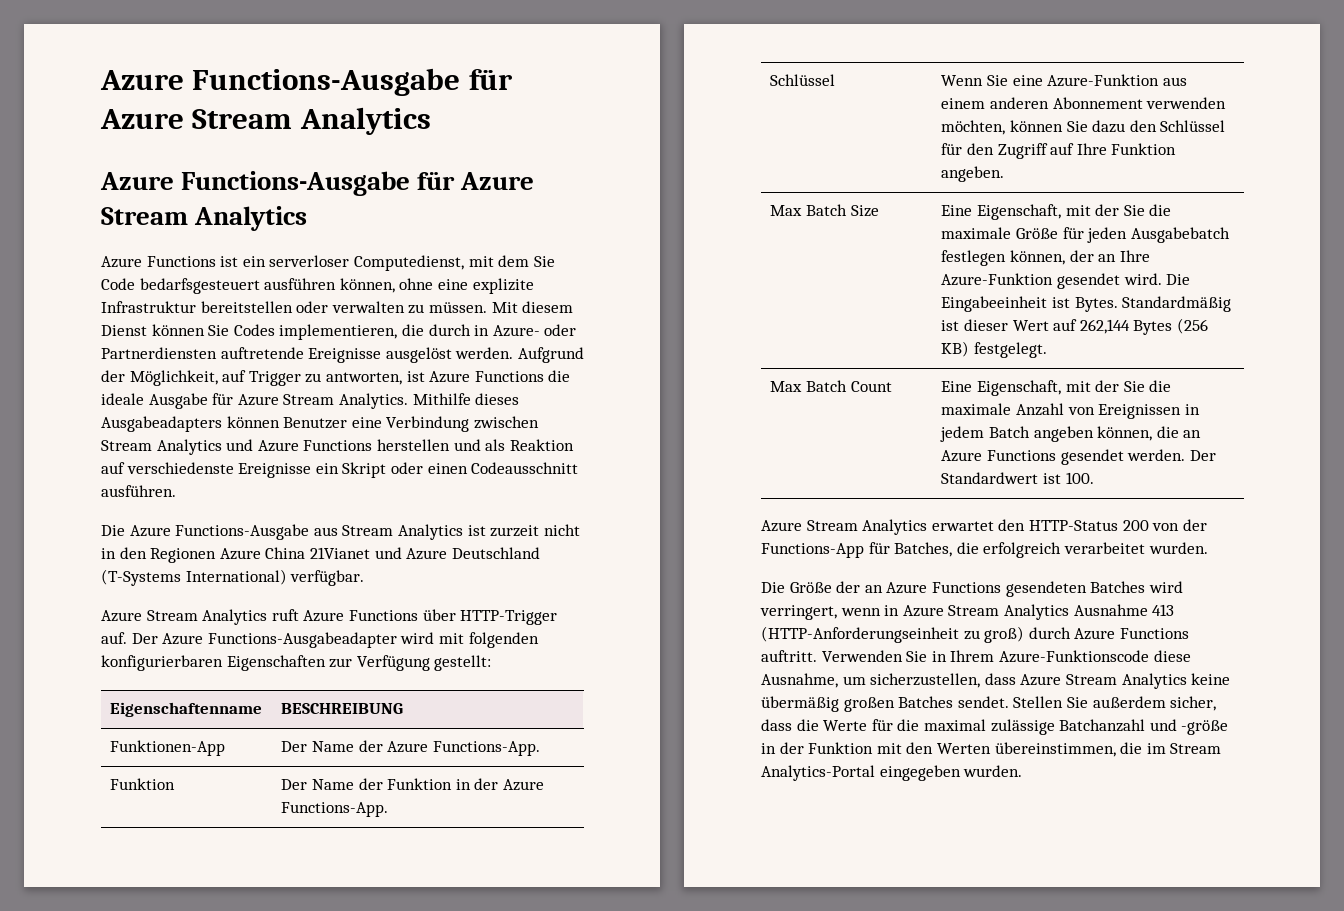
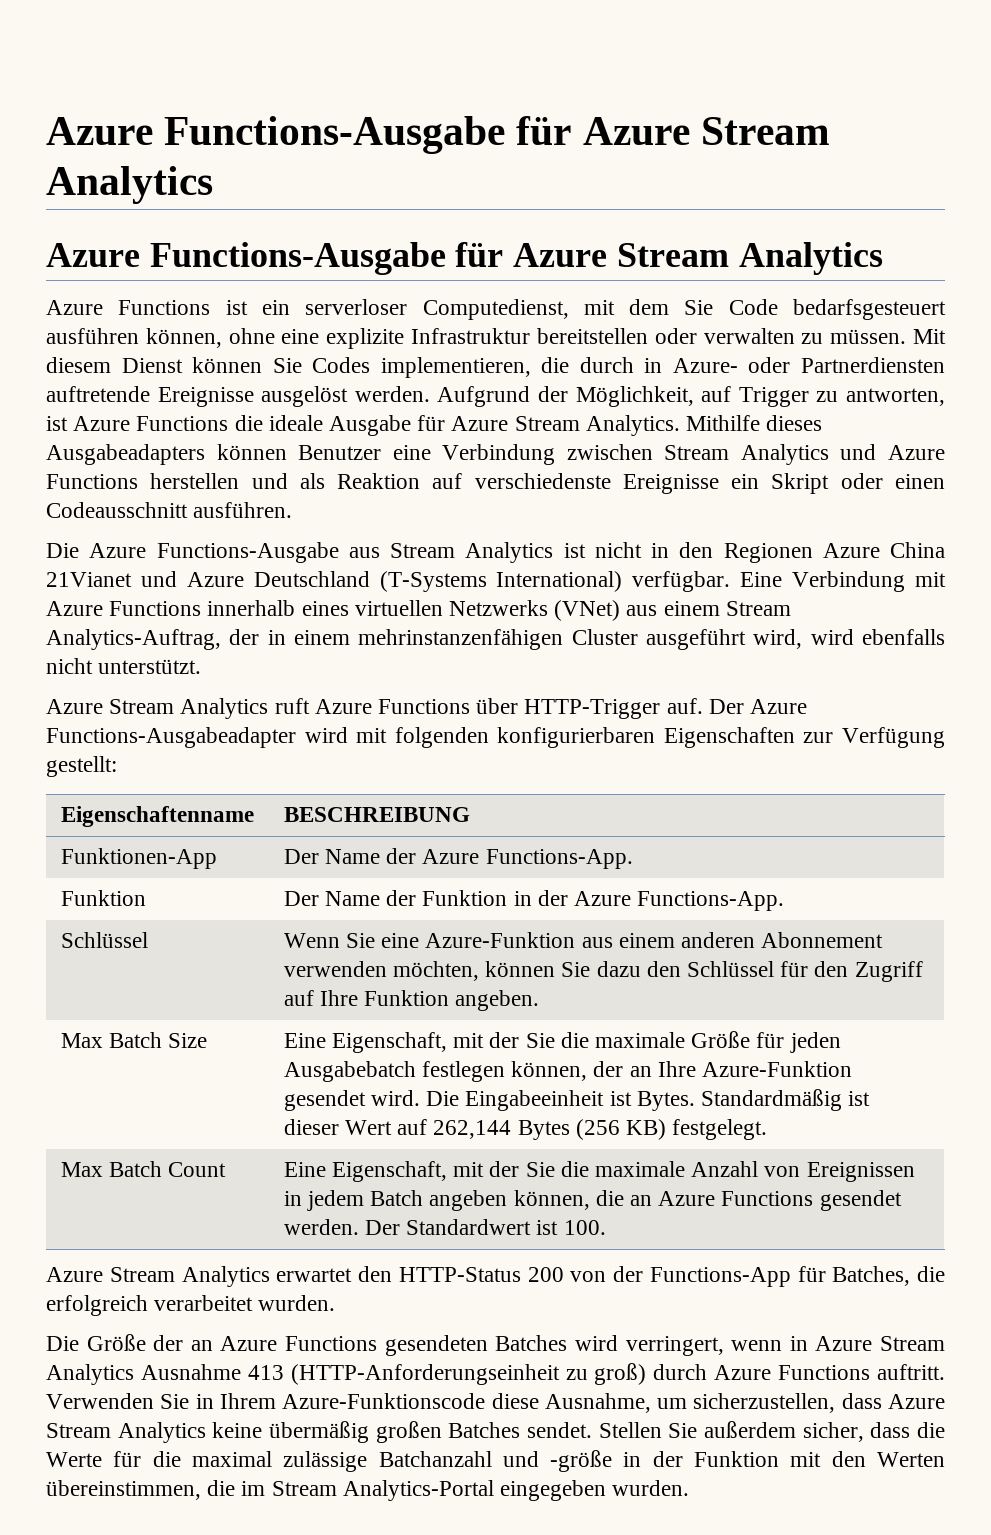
[490,525,540,537] zurzeit -> (586, 550) none
(365, 578) none -> [740,571,946,592] [46,600,791,621] [46,629,946,650] [46,658,202,674] Eine Verbindung mit Azure Functions innerhalb eines virtuellen Netzwerks (VNet) aus einem Stream Analytics-Auftrag, der in einem mehrinstanzenfähigen Cluster ausgeführt wird, wird ebenfalls nicht unterstützt.

